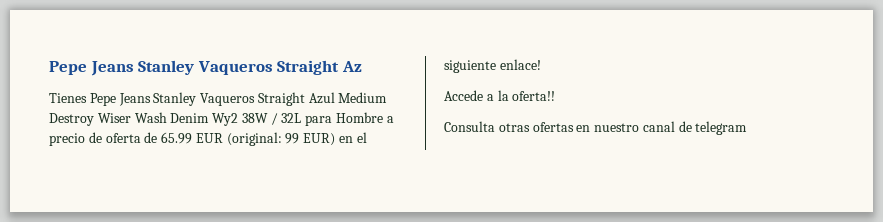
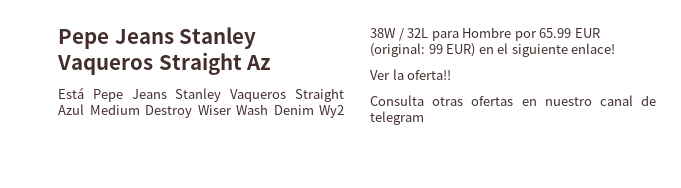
[49,93,87,103] Tienes -> [58,87,84,99] Está
[386,116,394,123] [49,132,158,146] a precio de oferta de -> [514,31,537,41] por
[444,90,494,101] Accede a -> [370,70,390,80] Ver

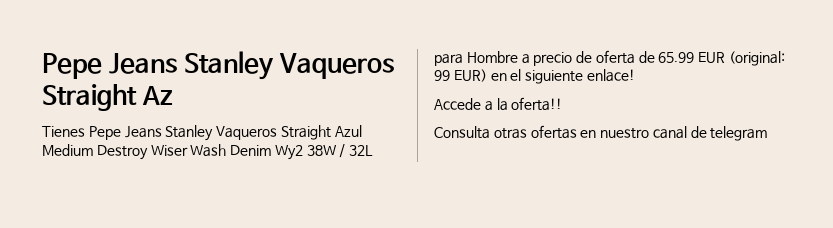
[58,87,84,99] Está -> [42,126,85,137] Tienes
[514,31,537,41] por -> [521,50,655,66] a precio de oferta de
[370,70,390,80] Ver -> [434,98,493,111] Accede a

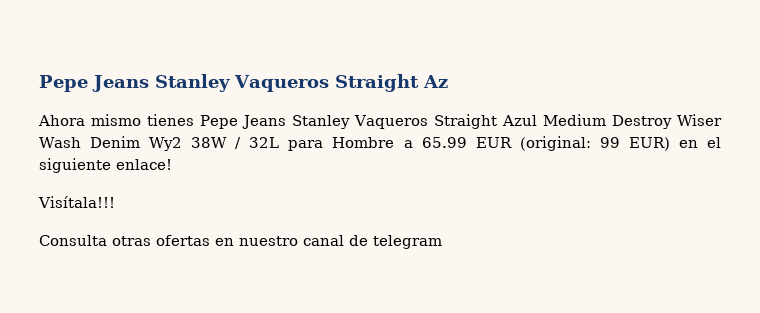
[42,126,85,137] Tienes -> [38,114,195,126] Ahora mismo tienes
[533,50,655,66] precio de oferta de -> (413, 144) none
[434,97,563,111] Accede a la oferta!! -> [38,196,115,208] Visítala!!!

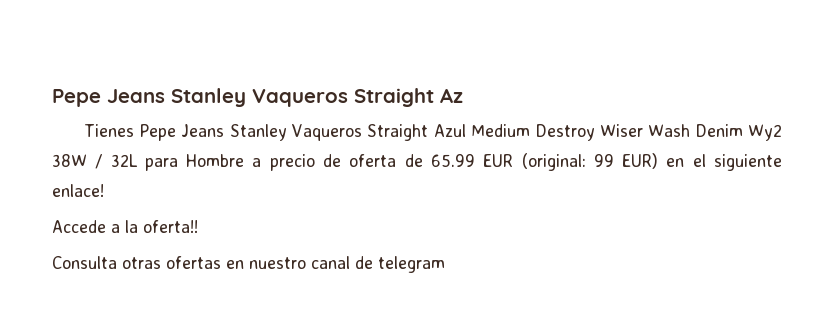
[38,114,195,126] Ahora mismo tienes -> [83,124,134,137] Tienes
(413, 144) none -> [269,154,423,171] precio de oferta de
[38,196,115,208] Visítala!!! -> [52,220,198,233] Accede a la oferta!!

